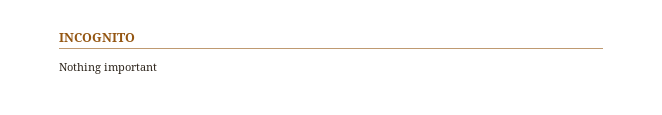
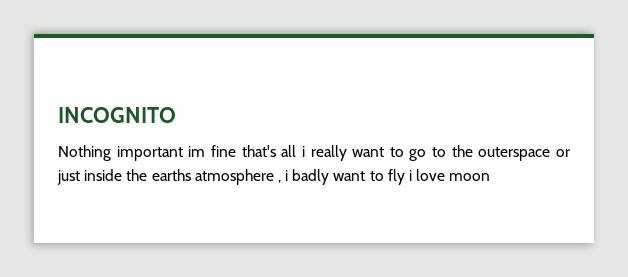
(157, 68) none -> [188,145,571,161] [57,169,491,185] im fine that's all i really want to go to the outerspace or just inside the earths atmosphere , i badly want to fly i love moon

